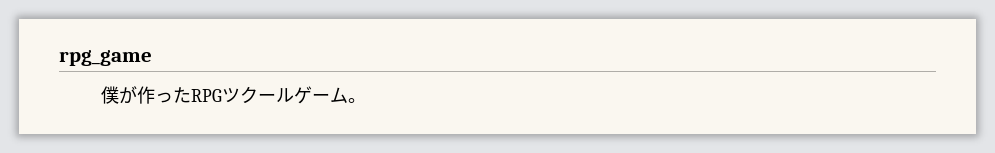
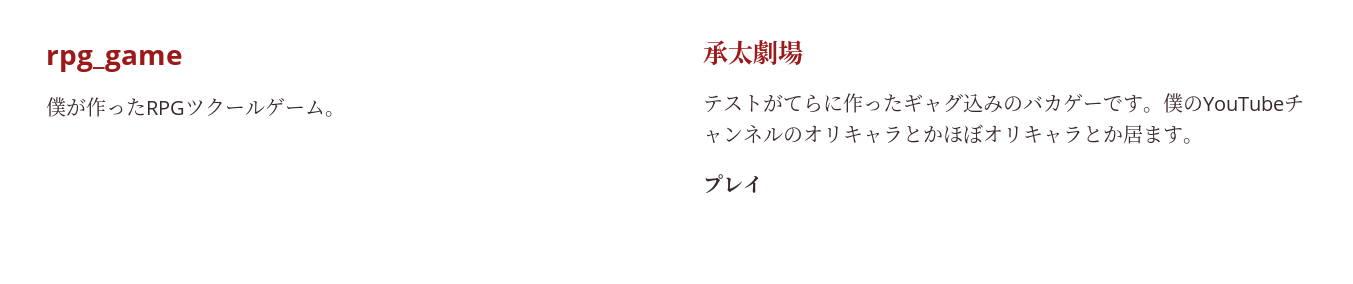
(366, 100) none -> [703,40,803,66] [703,93,1304,113] [703,124,1203,144] [703,174,763,194] // 承太劇場 // テストがてらに作ったギャグ込みのバカゲーです。僕のYouTubeチャンネルのオリキャラとかほぼオリキャラとか居ます。 // プレイ

